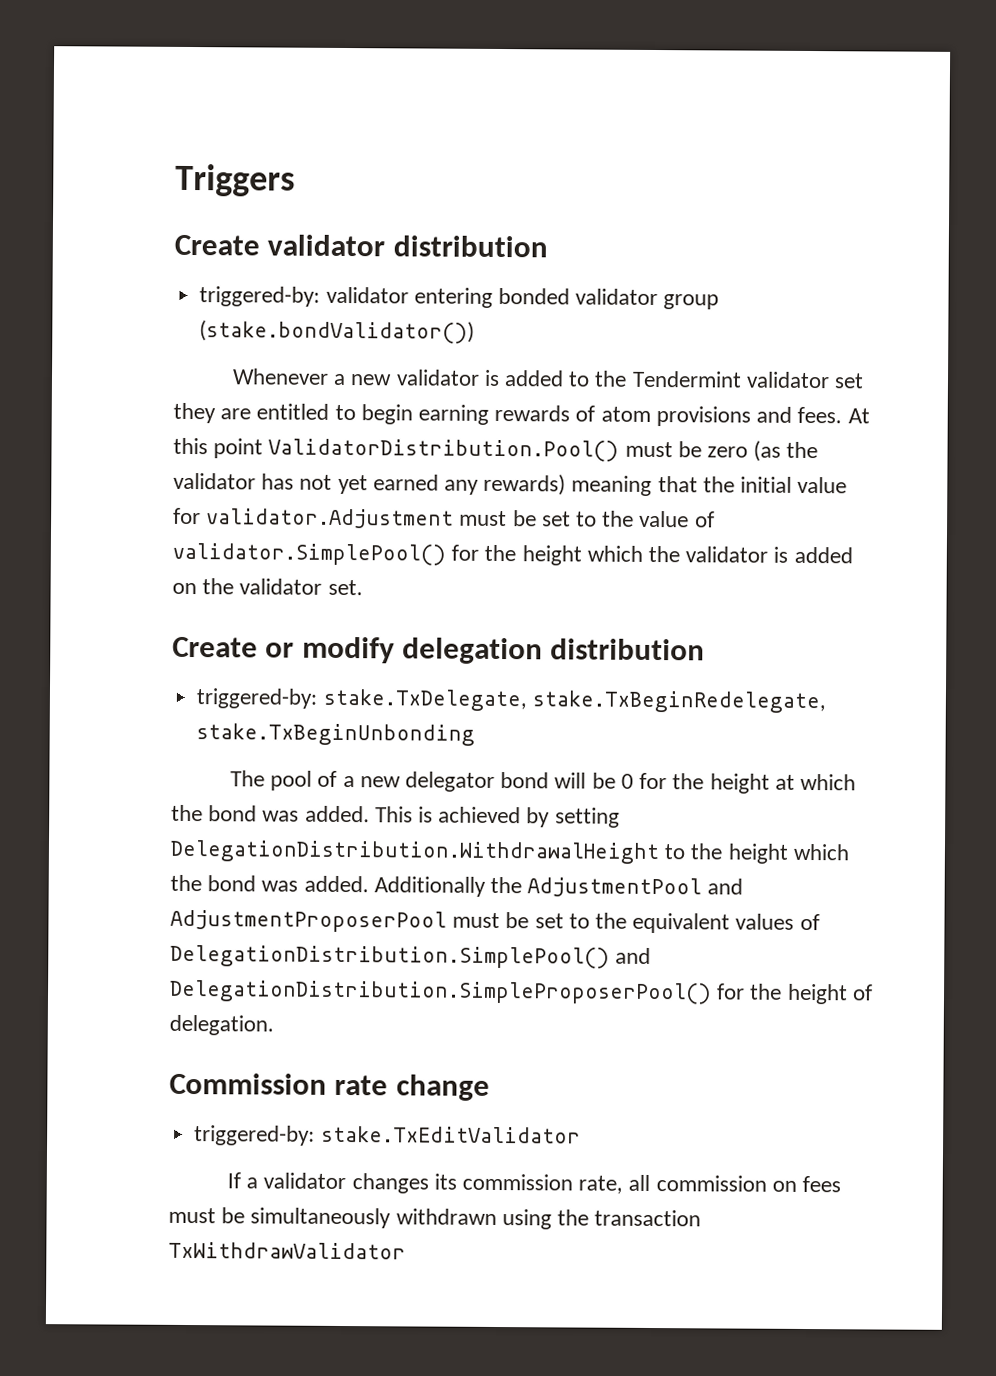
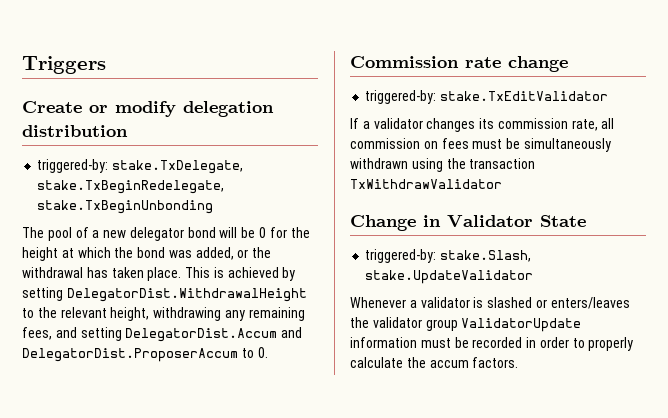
[174,234,548,258] [199,286,720,310] [199,320,476,344] [231,368,865,389] [173,402,870,427] [173,437,819,462] [173,472,848,496] [173,507,715,529] [172,542,853,566] [172,578,363,596] // Create validator distribution // triggered-by: validator entering bonded validator group (stake.bondValidator()) // Whenever a new validator is added to the Tendermint validator set they are entitled to begin earning rewards of atom provisions and fees. At this point ValidatorDistribution.Pool() must be zero (as the validator has not yet earned any rewards) meaning that the initial value for validator.Adjustment must be set to the value of validator.SimplePool() for the height which the validator is added on the validator set. -> (106, 65) none
[304,805,370,823] added. -> [195,247,272,260] [22,267,182,281] added, or the withdrawal has taken place.
[170,839,849,865] [170,874,744,898] [170,909,820,934] [170,944,652,969] [169,979,873,1005] [169,1014,274,1036] DelegationDistribution.WithdrawalHeight to the height which the bond was added. Additionally the AdjustmentPool and AdjustmentProposerPool must be set to the equivalent values of DelegationDistribution.SimplePool() and DelegationDistribution.SimpleProposerPool() for the height of delegation. -> [66,288,307,302] [22,307,305,321] [22,327,303,342] [22,347,268,362] DelegatorDist.WithdrawalHeight to the relevant height, withdrawing any remaining fees, and setting DelegatorDist.Accum and DelegatorDist.ProposerAccum to 0.
(406, 1250) none -> [350,215,586,231] [365,249,532,263] [365,270,534,284] [350,297,630,309] [350,317,582,332] [350,337,634,351] [350,357,519,368] // Change in Validator State // triggered-by: stake.Slash, stake.UpdateValidator // Whenever a validator is slashed or enters/leaves the validator group ValidatorUpdate information must be recorded in order to properly calculate the accum factors.

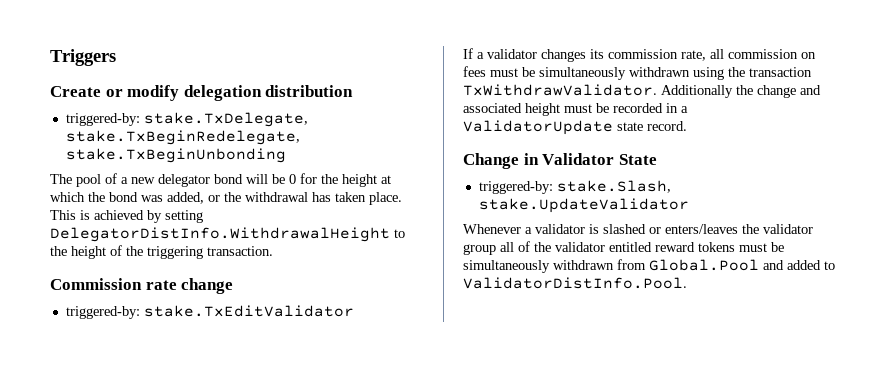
[66,288,307,302] DelegatorDist.WithdrawalHeight -> [50,227,390,242] DelegatorDistInfo.WithdrawalHeight
[60,307,305,321] [22,327,303,342] [22,347,268,362] relevant height, withdrawing any remaining fees, and setting DelegatorDist.Accum and DelegatorDist.ProposerAccum to 0. -> [71,245,273,259] height of the triggering transaction.
[350,179,502,189] TxWithdrawValidator -> [463,84,821,98] [463,103,688,116] [463,120,687,135] TxWithdrawValidator. Additionally the change and associated height must be recorded in a ValidatorUpdate state record.
[461,318,582,332] [350,337,634,351] [350,357,519,368] ValidatorUpdate information must be recorded in order to properly calculate the accum factors. -> [500,241,784,252] [463,259,835,273] [463,277,687,289] all of the validator entitled reward tokens must be simultaneously withdrawn from Global.Pool and added to ValidatorDistInfo.Pool.

